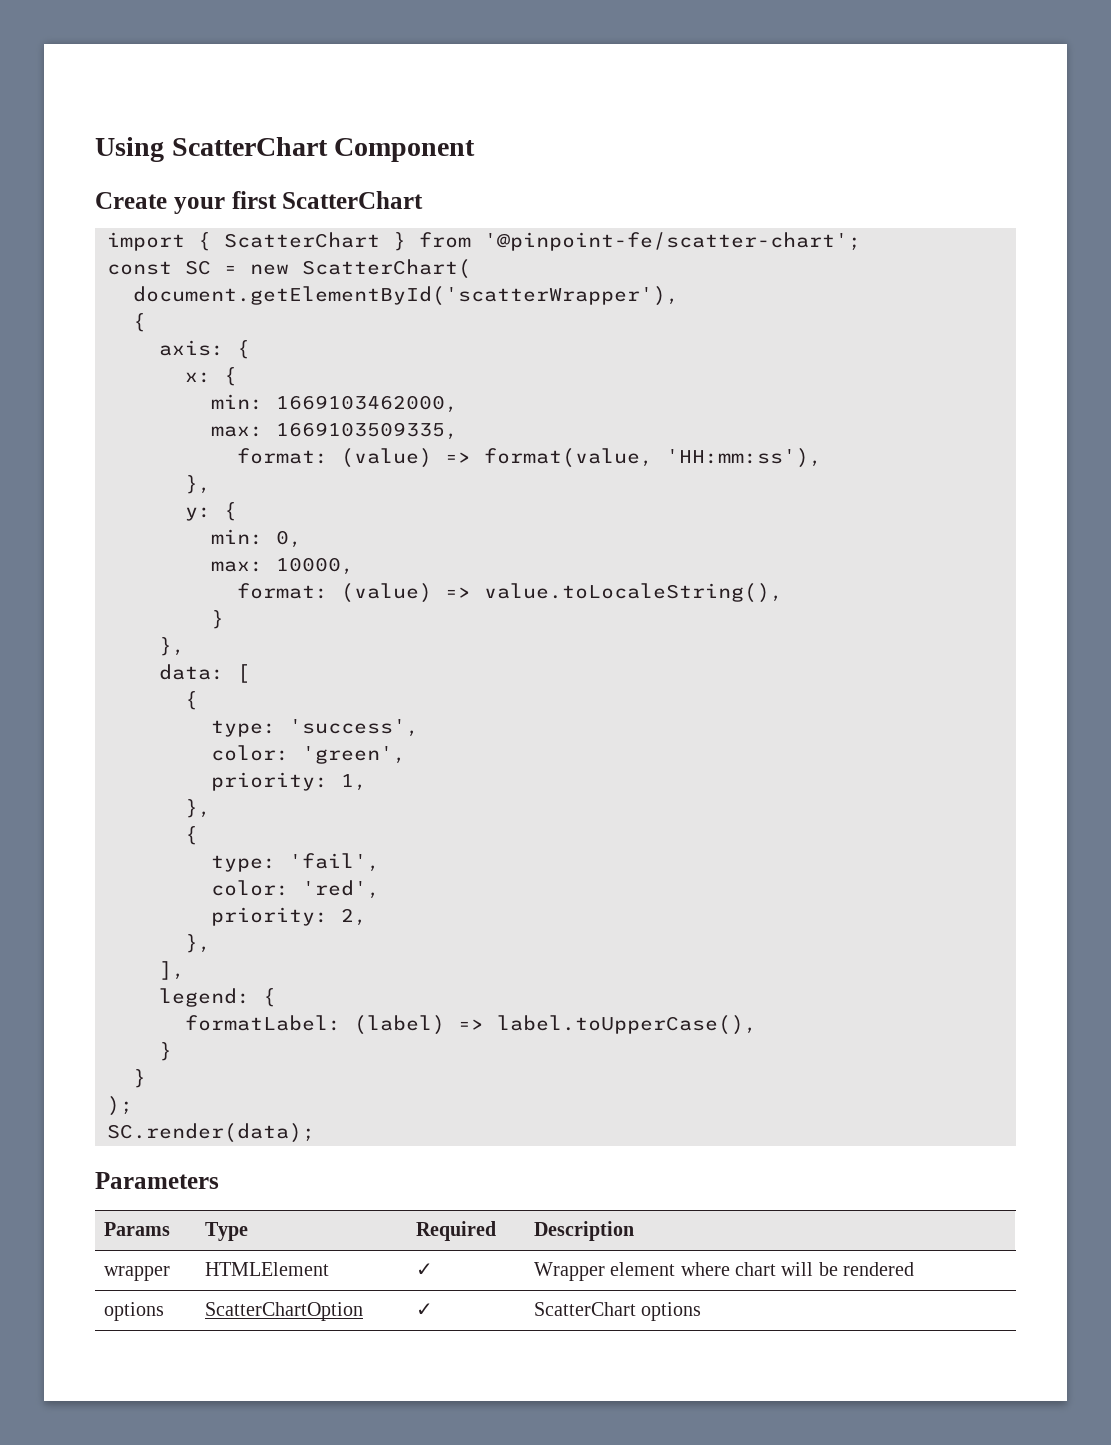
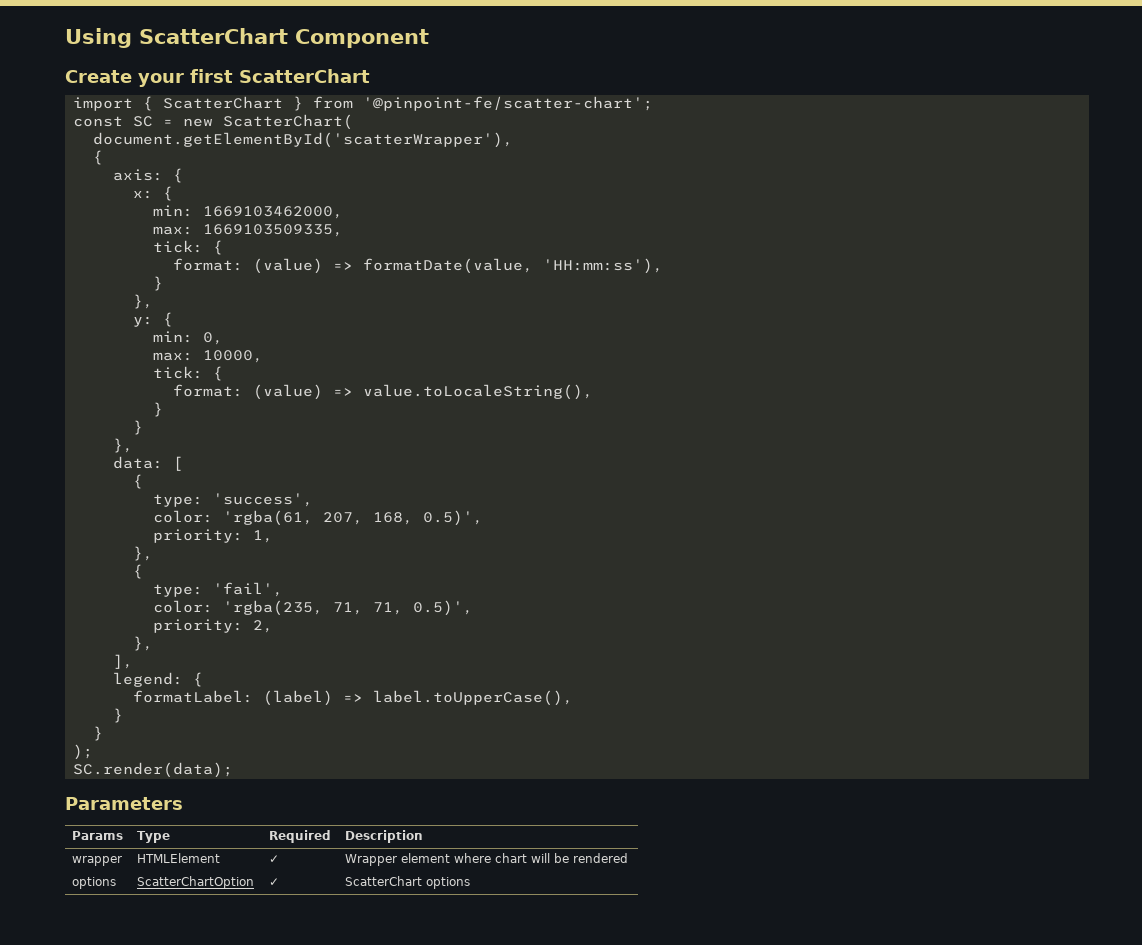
[237,448,653,468] // format: (value) => format(value, -> [153,240,224,255] [173,258,534,274] // tick: { // format: (value) => formatDate(value,
(822, 458) none -> [153,276,164,291] // }
(354, 566) none -> [153,366,224,381] // tick: {
(224, 619) none -> [133,420,144,435] // }
[302,746,406,764] 'green', -> [223,510,484,526] 'rgba(61, 207, 168, 0.5)',
[302,880,380,899] 'red', -> [223,600,474,616] 'rgba(235, 71, 71, 0.5)',

